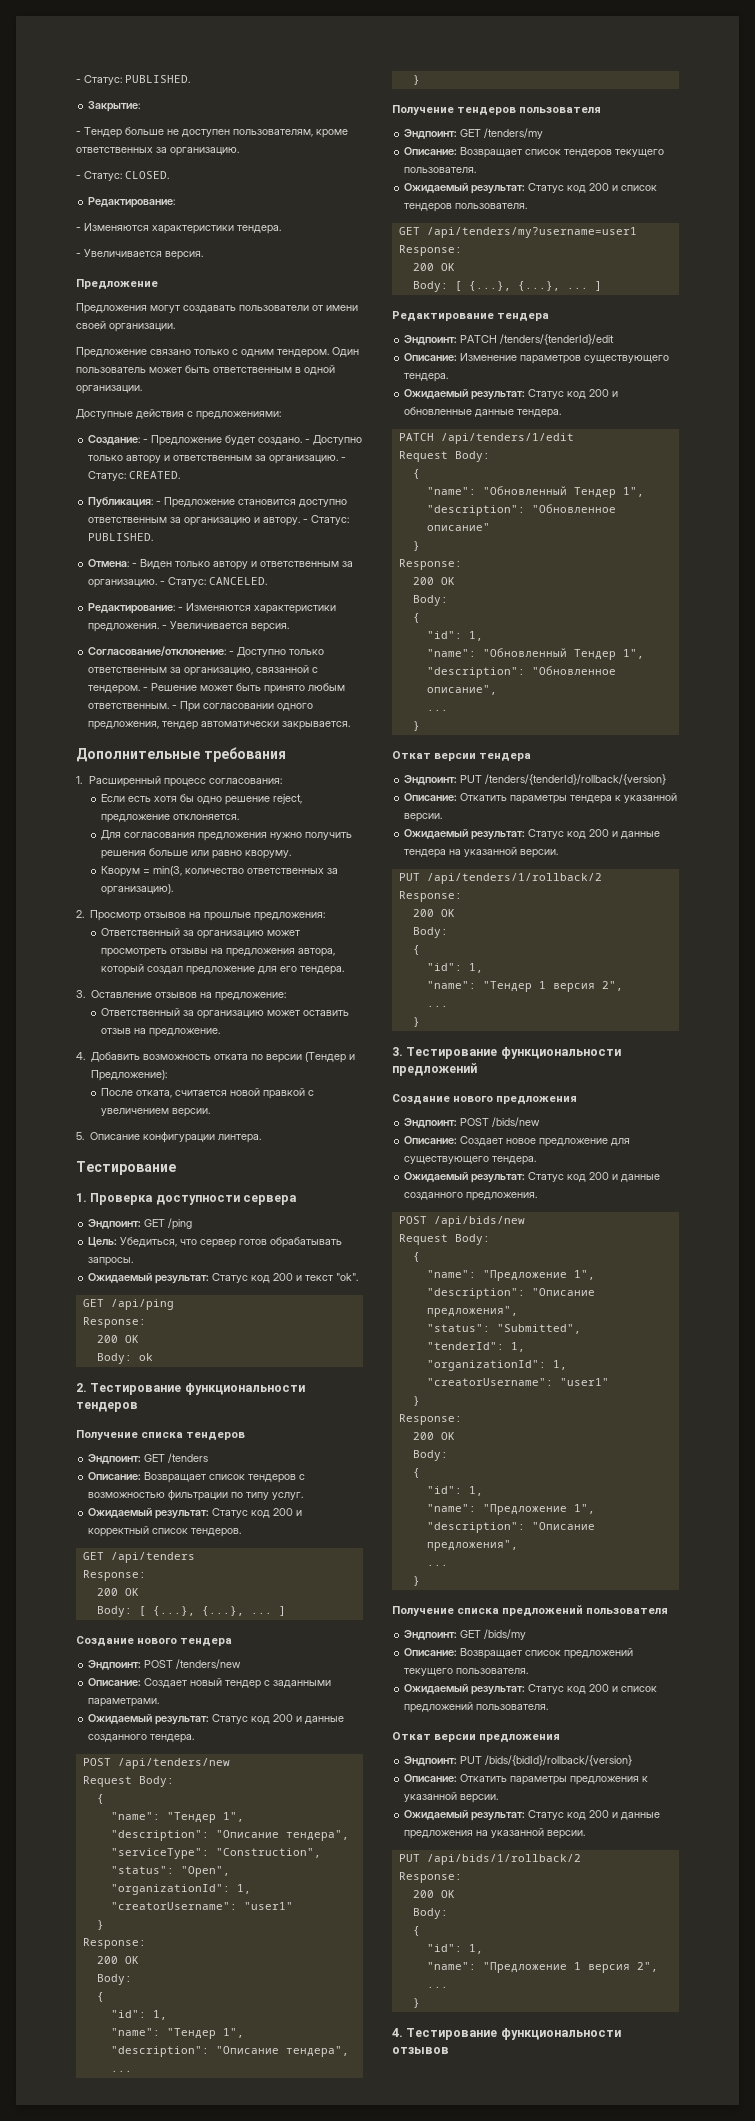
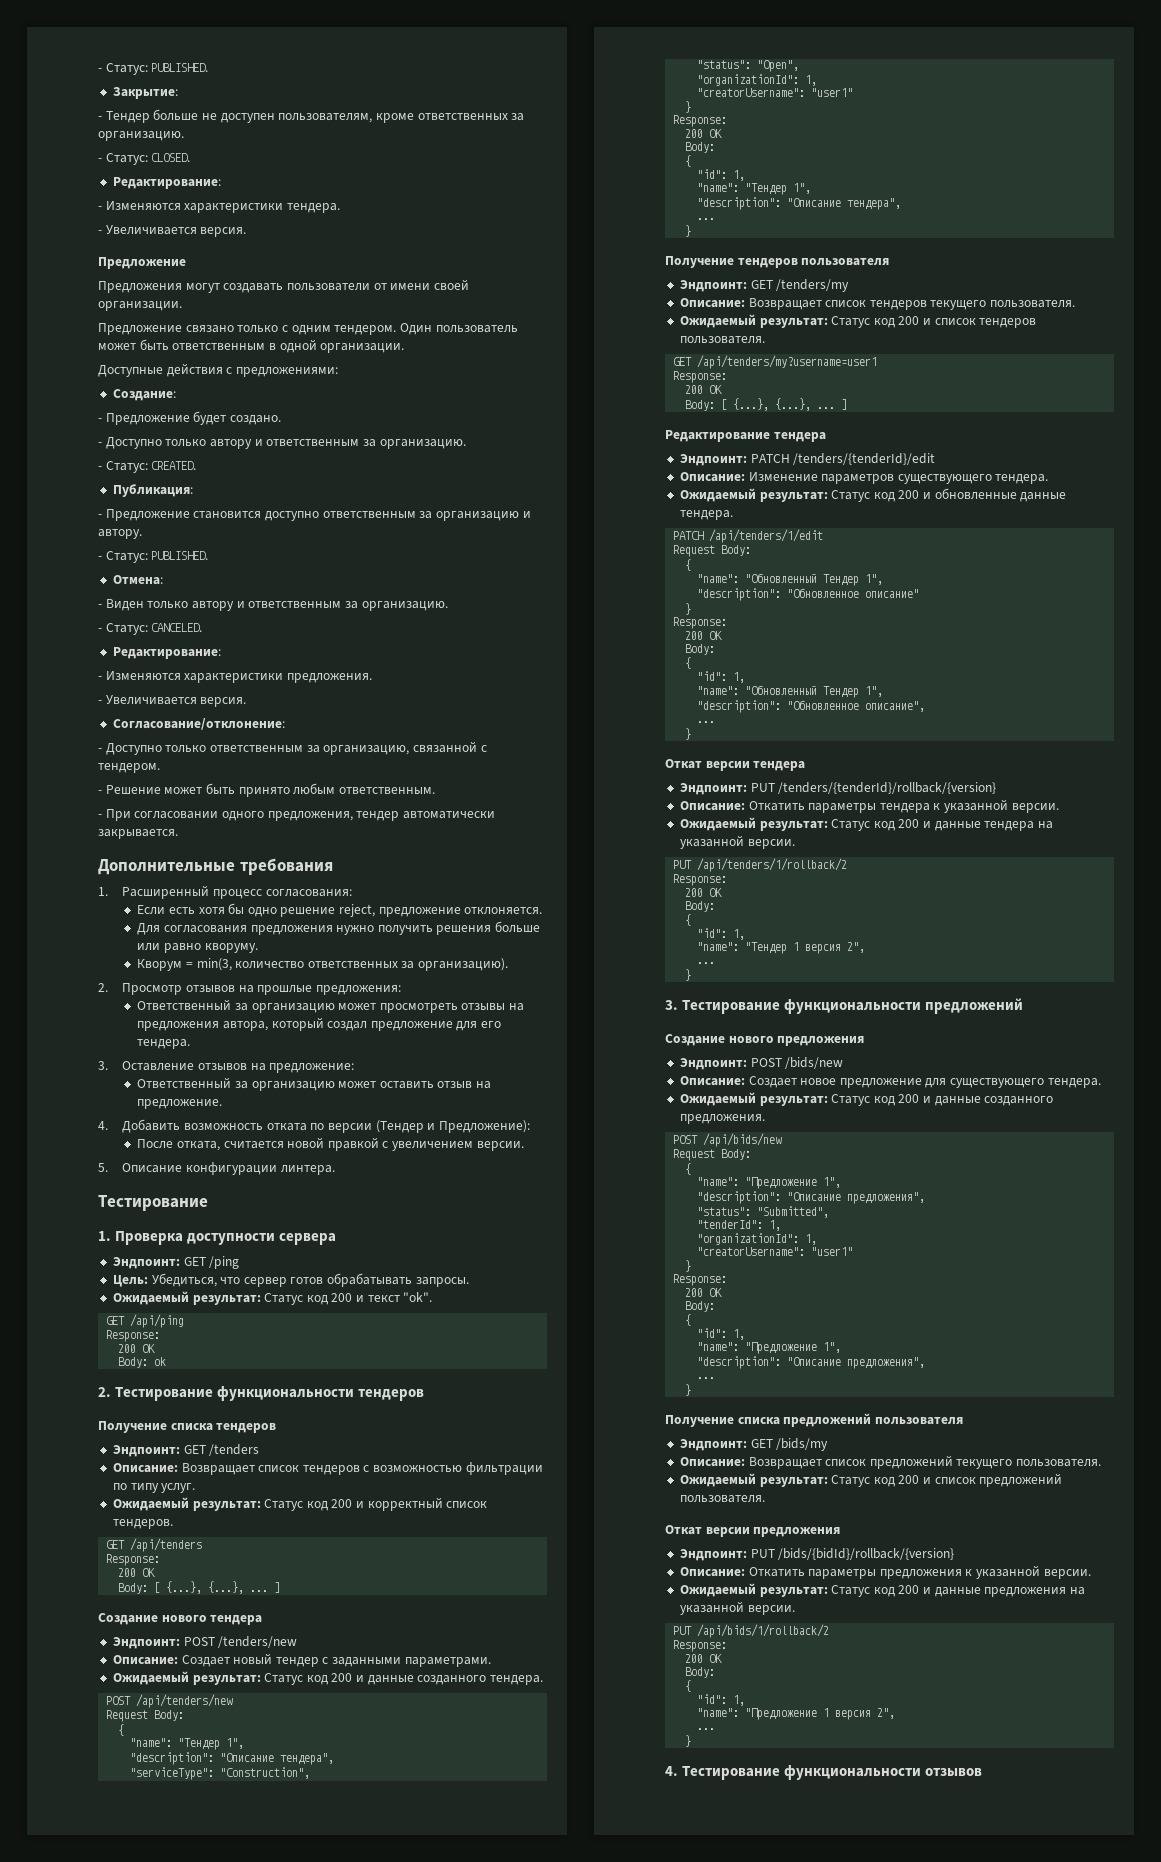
(141, 440) none -> (176, 395) //
(303, 441) none -> (281, 420) //
(339, 459) none -> (466, 444) //
(154, 502) none -> (193, 490) //
(301, 521) none -> (142, 534) //
(130, 563) none -> (163, 580) //
(158, 583) none -> (448, 606) //
(176, 608) none -> (221, 653) //
(160, 627) none -> (372, 678) //
(227, 651) none -> (285, 724) //
(141, 689) none -> (160, 768) //
(170, 706) none -> (435, 790) //

